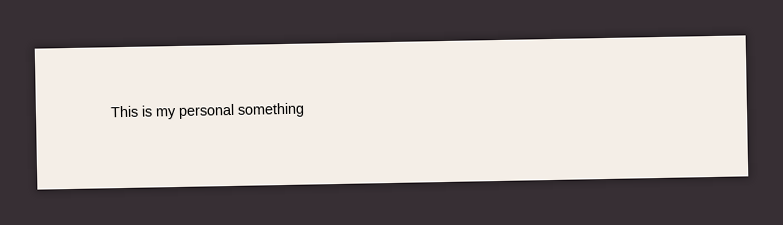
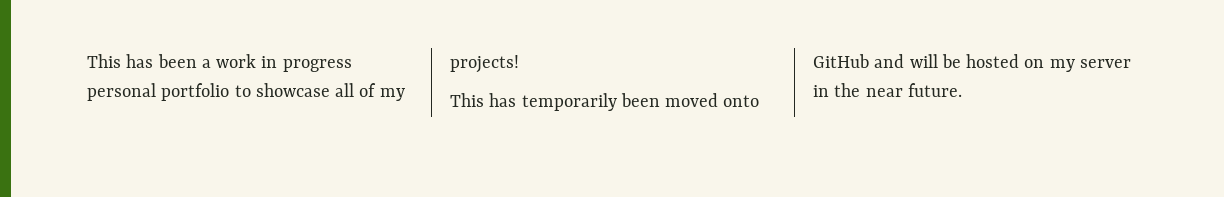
[110,102,305,120] This is my personal something -> [87,54,352,72] [87,83,405,101] [450,55,519,73] [450,93,760,111] [813,54,1131,72] [813,83,962,97] This has been a work in progress personal portfolio to showcase all of my projects! // This has temporarily been moved onto GitHub and will be hosted on my server in the near future.

